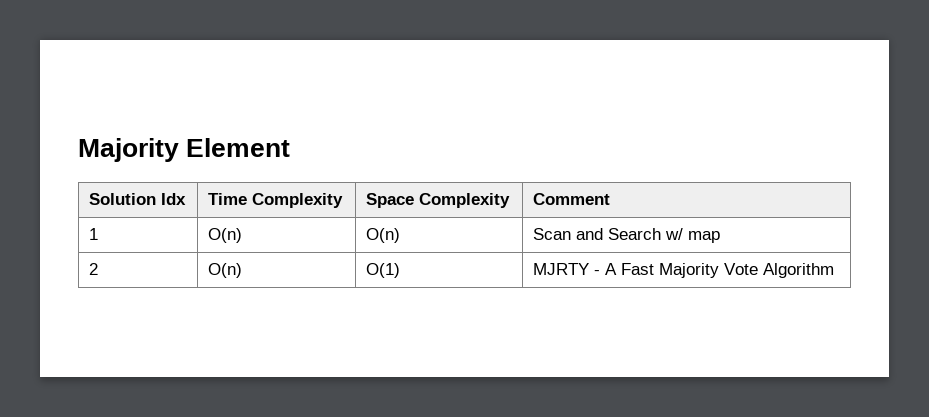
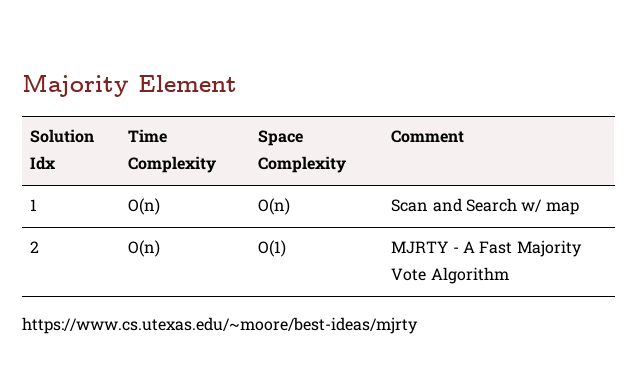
(835, 270) none -> [22,317,418,334] // https://www.cs.utexas.edu/~moore/best-ideas/mjrty

